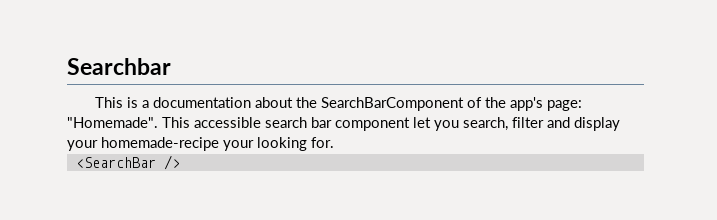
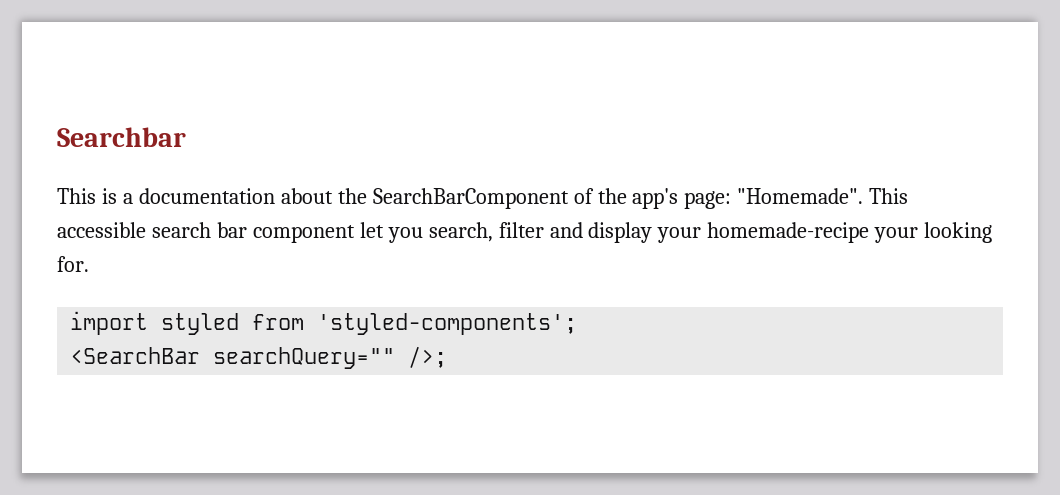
(334, 142) none -> [70,311,578,335] // import styled from 'styled-components';
[163,155,180,170] /> -> [213,346,448,369] searchQuery="" />;

